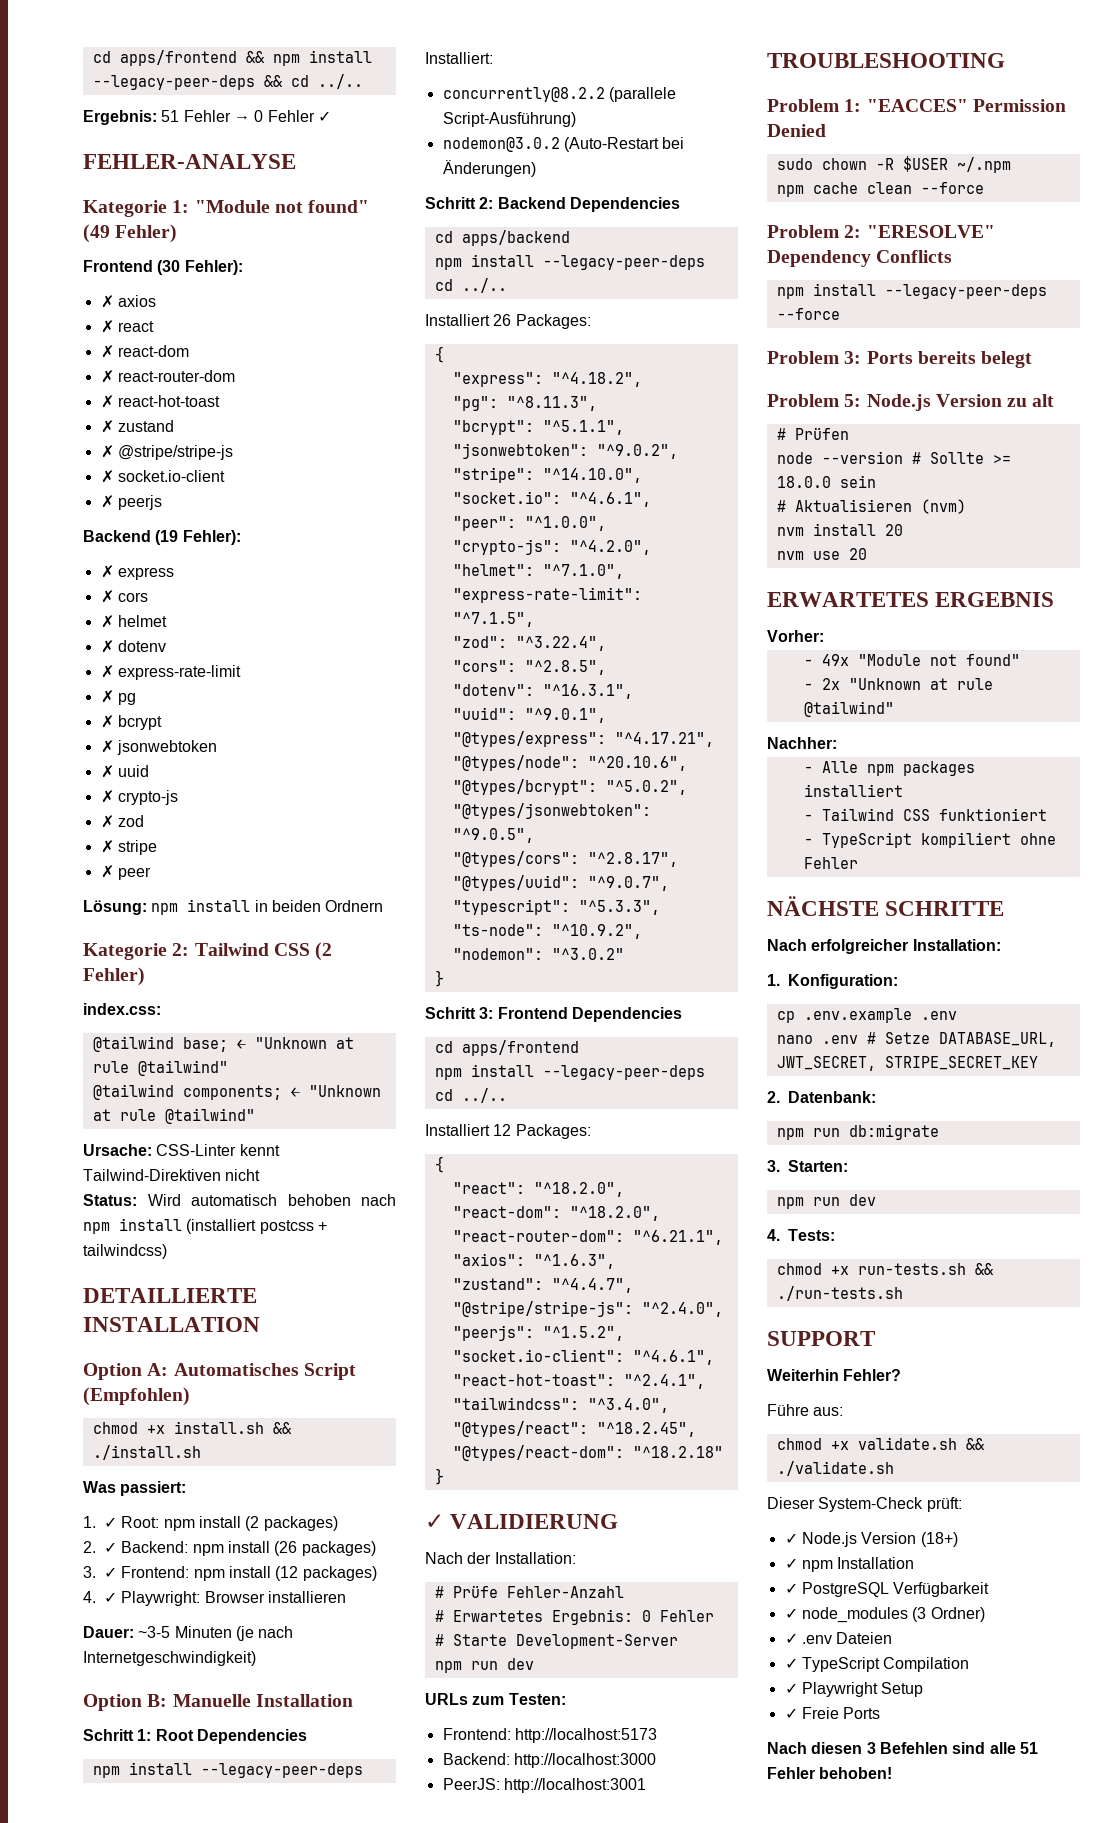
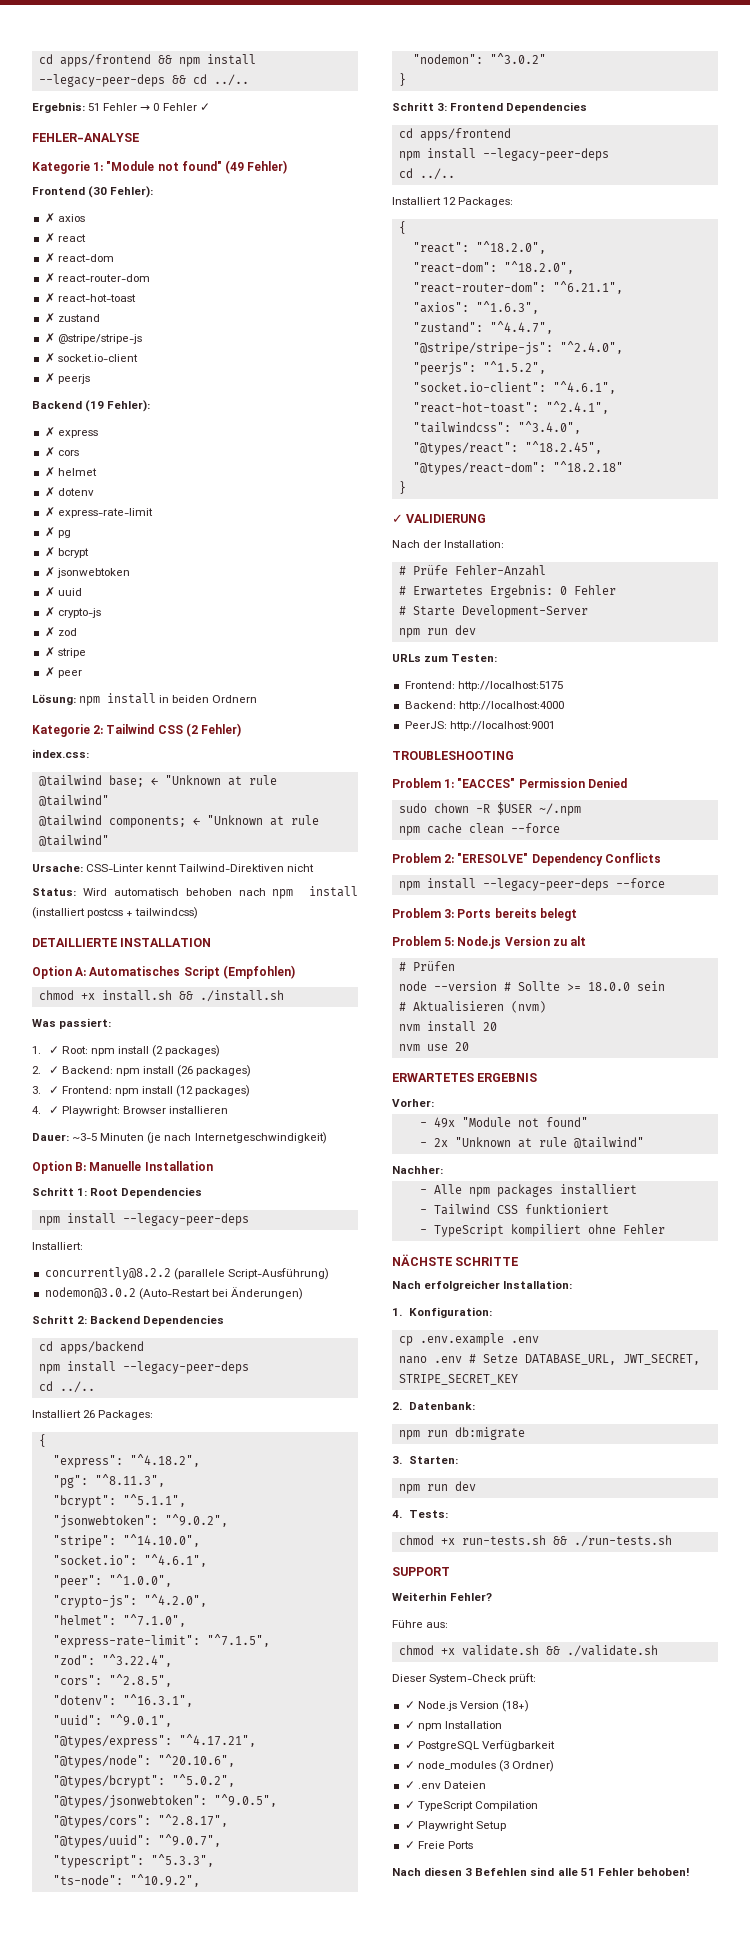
[514,1728,657,1743] [442,1753,656,1768] http://localhost:5173 // Backend: http://localhost:3000 -> [457,681,563,691] [404,701,564,711] http://localhost:5175 // Backend: http://localhost:4000
[503,1778,646,1793] http://localhost:3001 -> [449,721,555,731] http://localhost:9001

